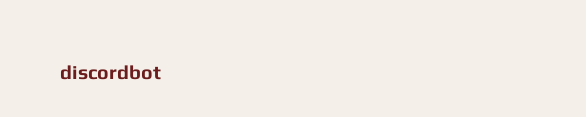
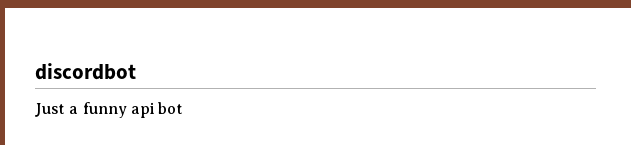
(161, 72) none -> [35,102,184,118] // Just a funny api bot

